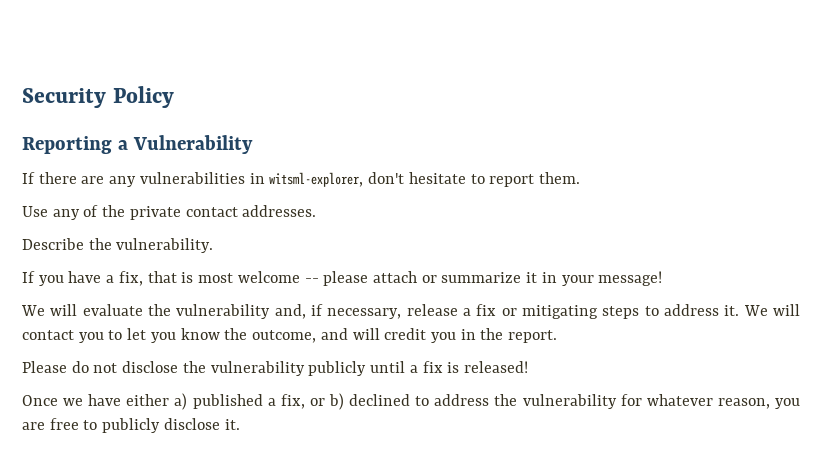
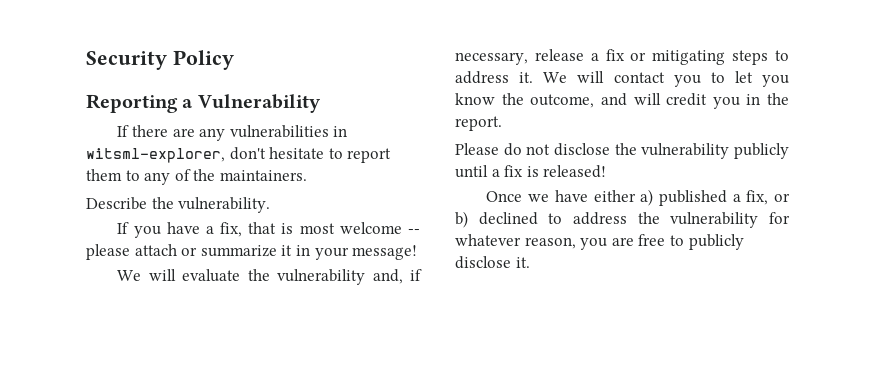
[538,172,580,184] [22,206,48,217] them. // Use -> [86,169,140,181] them to
[129,205,317,220] private contact addresses. -> [219,170,307,181] maintainers.

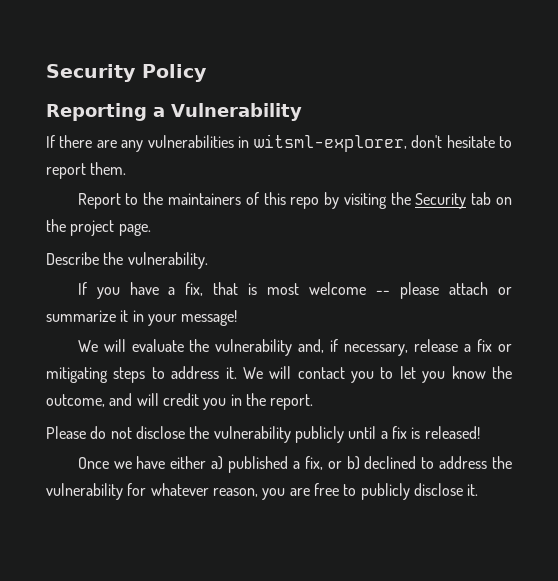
[86,169,307,185] them to any of the maintainers. -> [90,162,127,175] [77,192,512,209] [46,219,151,236] them. // Report to the maintainers of this repo by visiting the Security tab on the project page.

